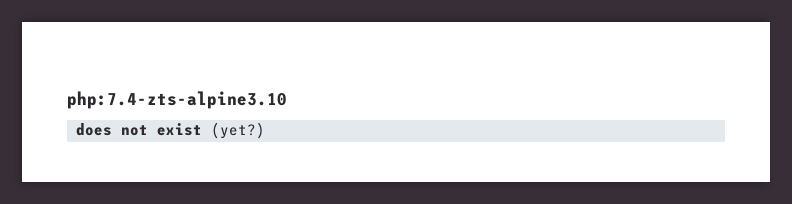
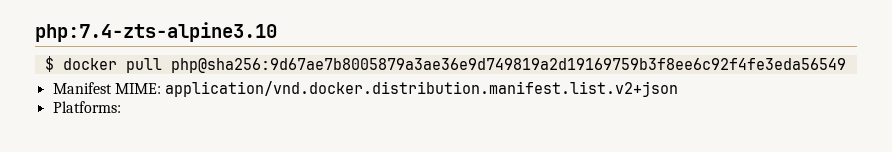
[76,122,265,139] does not exist (yet?) -> [44,56,846,73] [52,81,679,97] [52,101,121,113] $ docker pull php@sha256:9d67ae7b8005879a3ae36e9d749819a2d19169759b3f8ee6c92f4fe3eda56549 // Manifest MIME: application/vnd.docker.distribution.manifest.list.v2+json // Platforms:

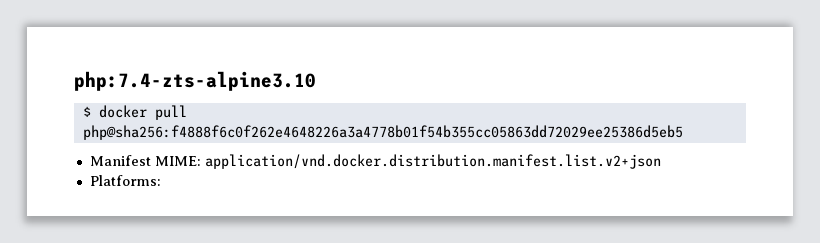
[170,58,846,73] php@sha256:9d67ae7b8005879a3ae36e9d749819a2d19169759b3f8ee6c92f4fe3eda56549 -> [82,125,683,140] php@sha256:f4888f6c0f262e4648226a3a4778b01f54b355cc05863dd72029ee25386d5eb5

